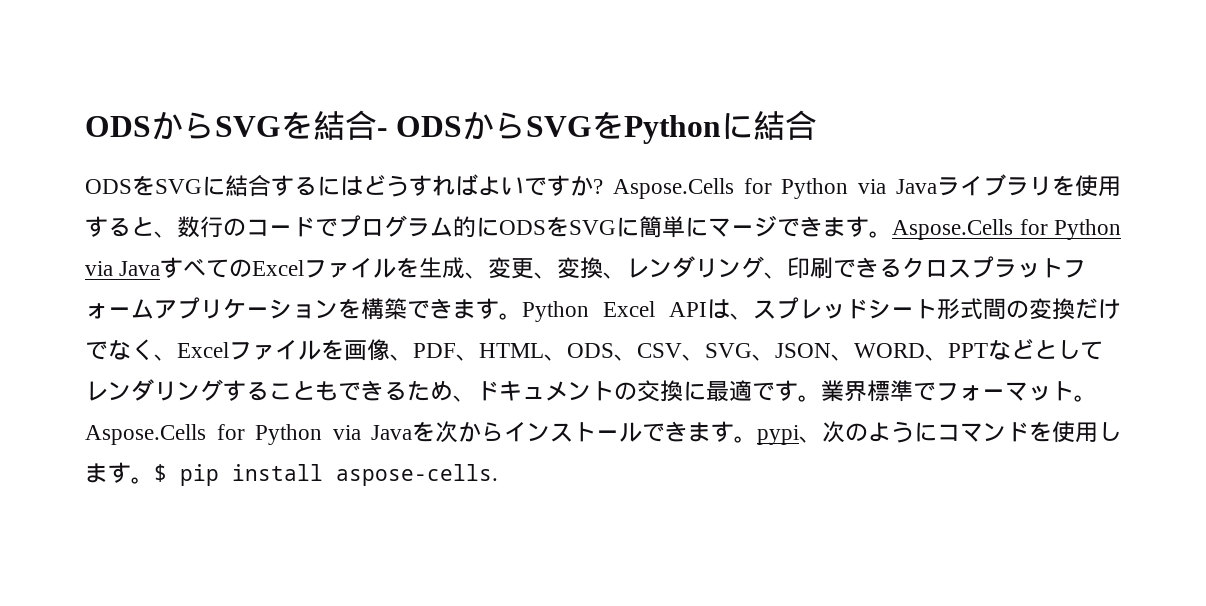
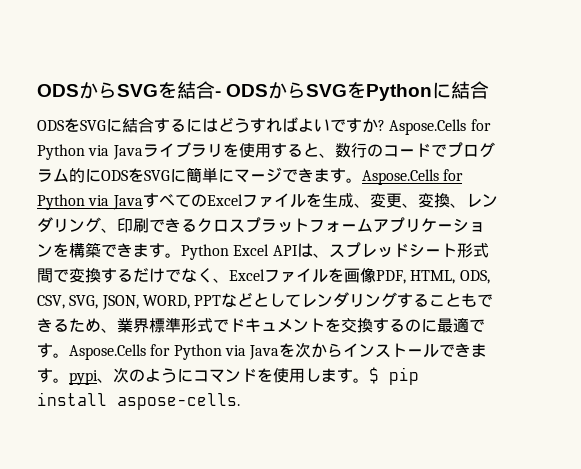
[1006,298,1075,320] の変換 -> [53,268,133,283] で変換する
[390,343,948,361] 、PDF、HTML、ODS、CSV、SVG、JSON、WORD、 -> [376,270,490,284] [37,295,190,310] PDF, HTML, ODS, CSV, SVG, JSON, WORD,
[476,380,1074,402] ドキュメントの交換に最適です。業界標準でフォーマット -> [117,317,485,333] [37,343,53,358] 業界標準形式でドキュメントを交換するのに最適です

